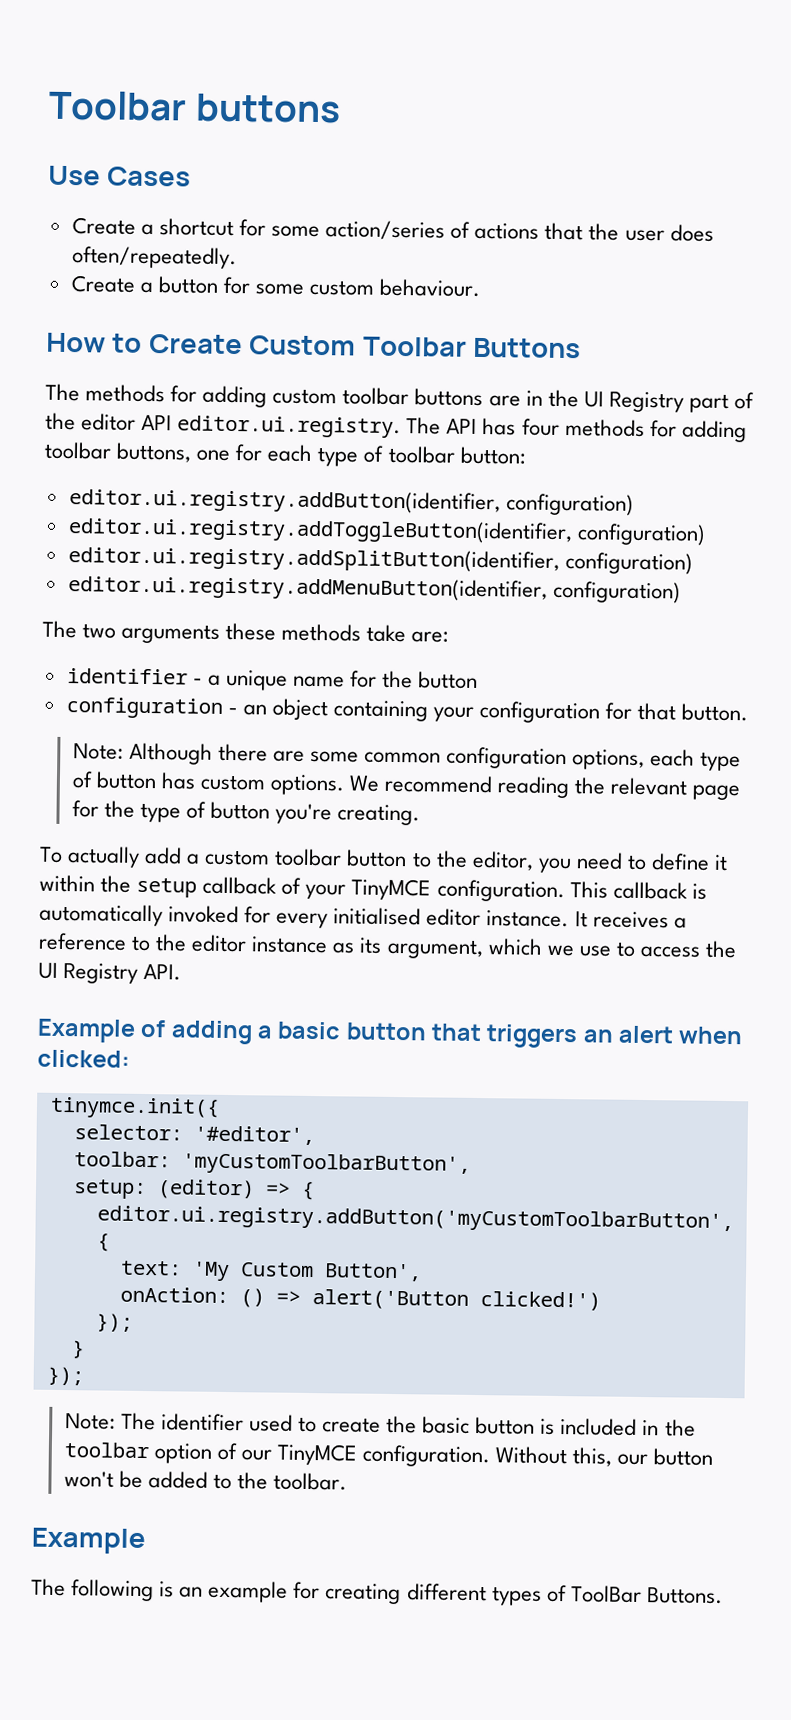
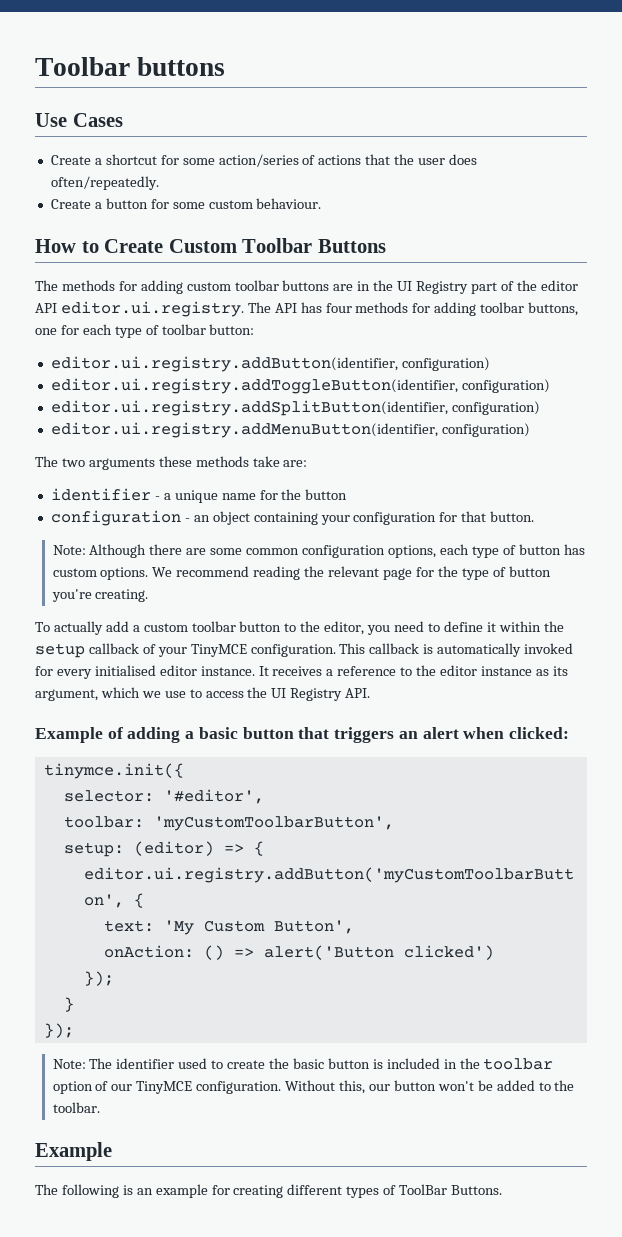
[479,1291,601,1311] clicked!') -> [403,945,494,960] clicked')

